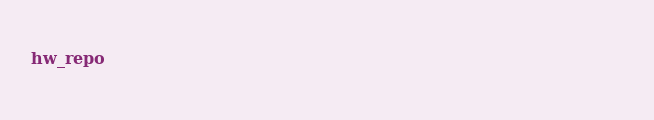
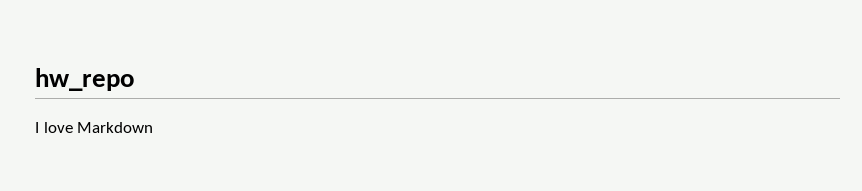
(105, 60) none -> [35,122,154,133] // I love Markdown

